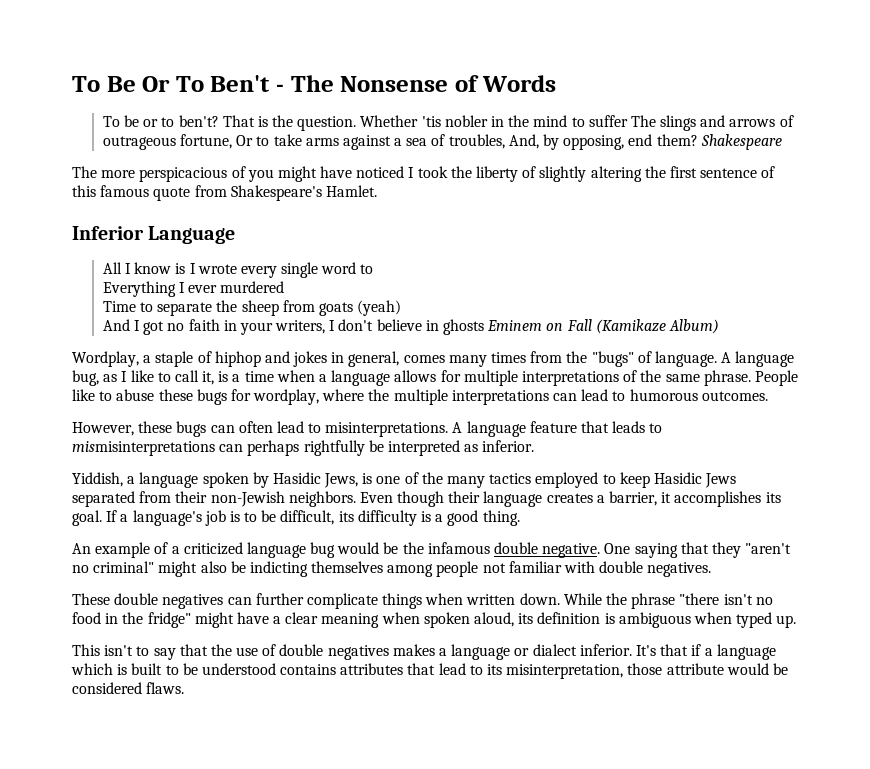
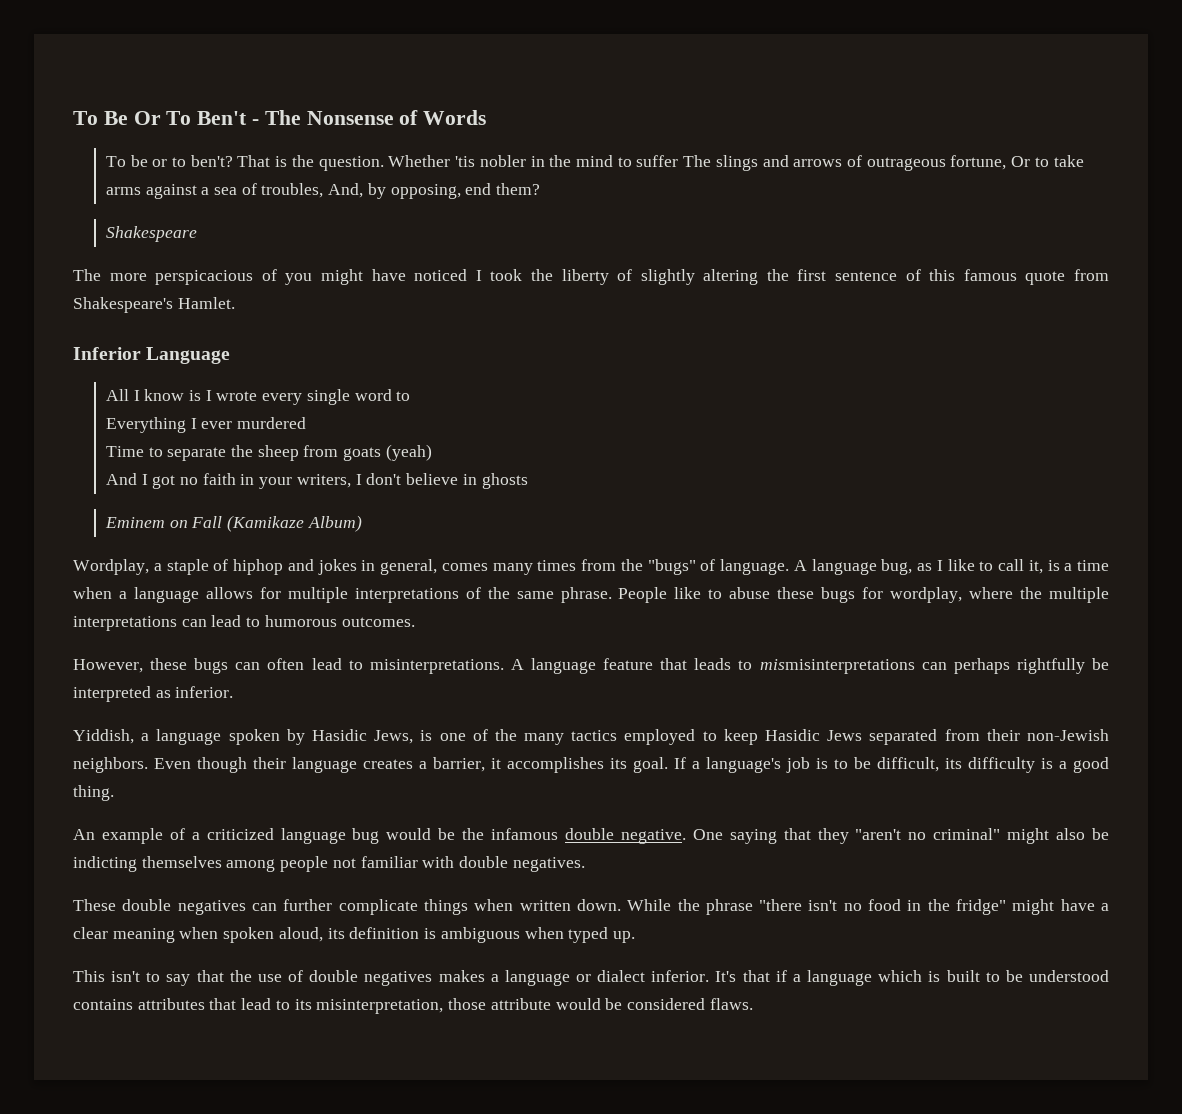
(698, 140) none -> (541, 189) //
(484, 327) none -> (528, 481) //

